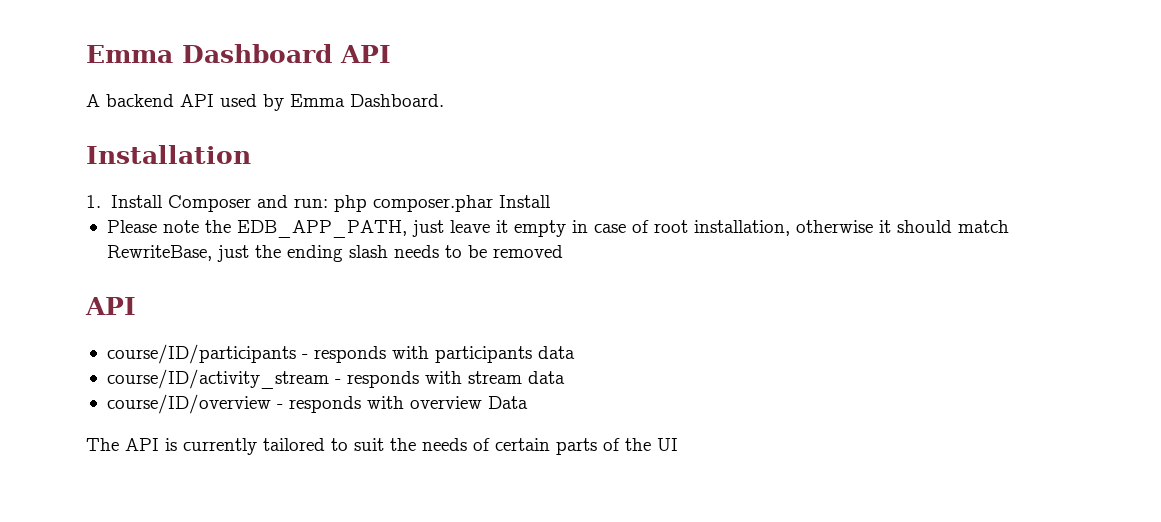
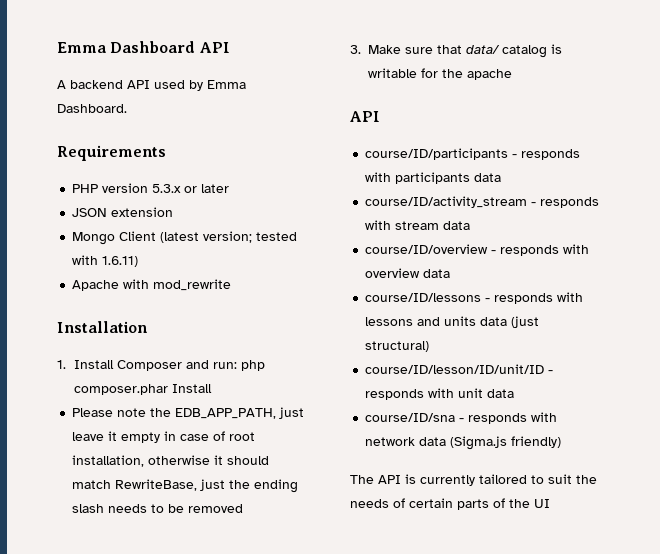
(444, 100) none -> [57,145,166,161] [72,183,230,193] [72,207,174,217] [72,231,298,245] [72,255,139,267] [72,279,232,291] // Requirements // PHP version 5.3.x or later // JSON extension // Mongo Client (latest version; tested with 1.6.11) // Apache with mod_rewrite
(563, 251) none -> [350,44,562,58] [368,68,512,80] // 3. Make sure that data/ catalog is writable for the apache
[487,396,528,409] Data -> [423,269,451,278] [365,292,584,304] [365,316,540,328] [365,341,430,352] [365,364,554,374] [365,388,515,400] [365,412,558,424] [365,436,562,450] data // course/ID/lessons - responds with lessons and units data (just structural) // course/ID/lesson/ID/unit/ID - responds with unit data // course/ID/sna - responds with network data (Sigma.js friendly)

